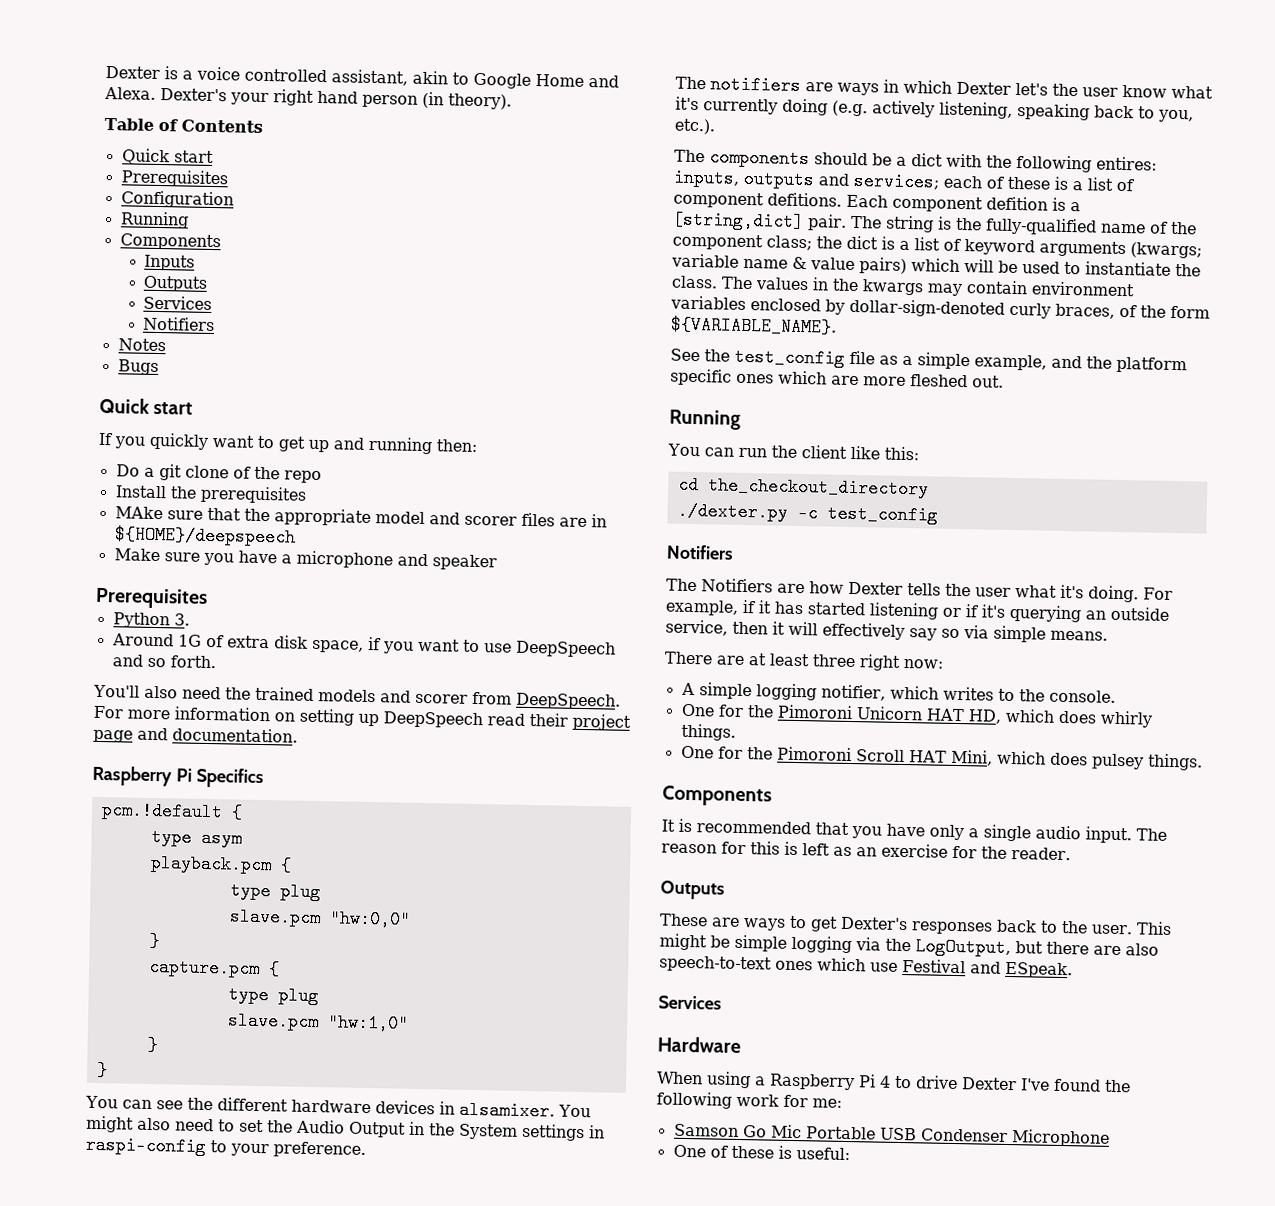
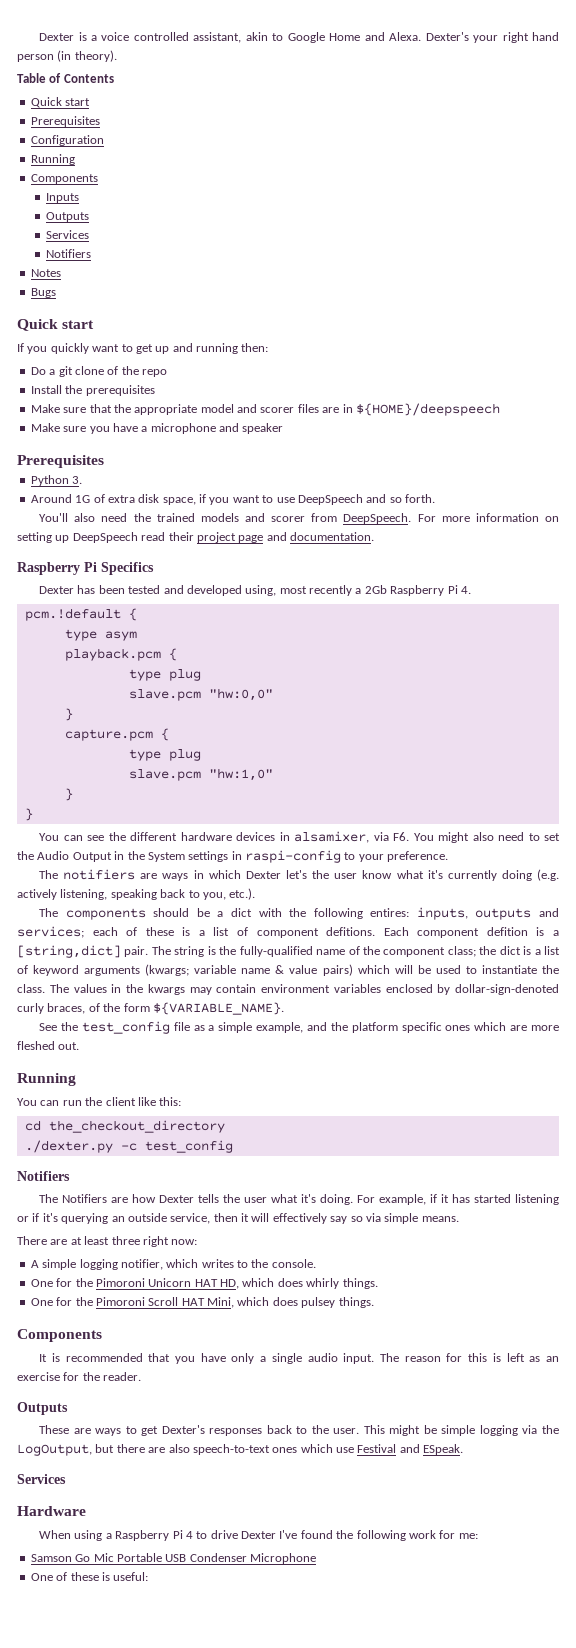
[114,506,163,520] MAke -> [30,404,60,413] Make
(264, 778) none -> [39,585,471,596] // Dexter has been tested and developed using, most recently a 2Gb Raspberry Pi 4.
[458,1100,555,1121] alsamixer. -> [294,831,410,843] alsamixer, via F6.

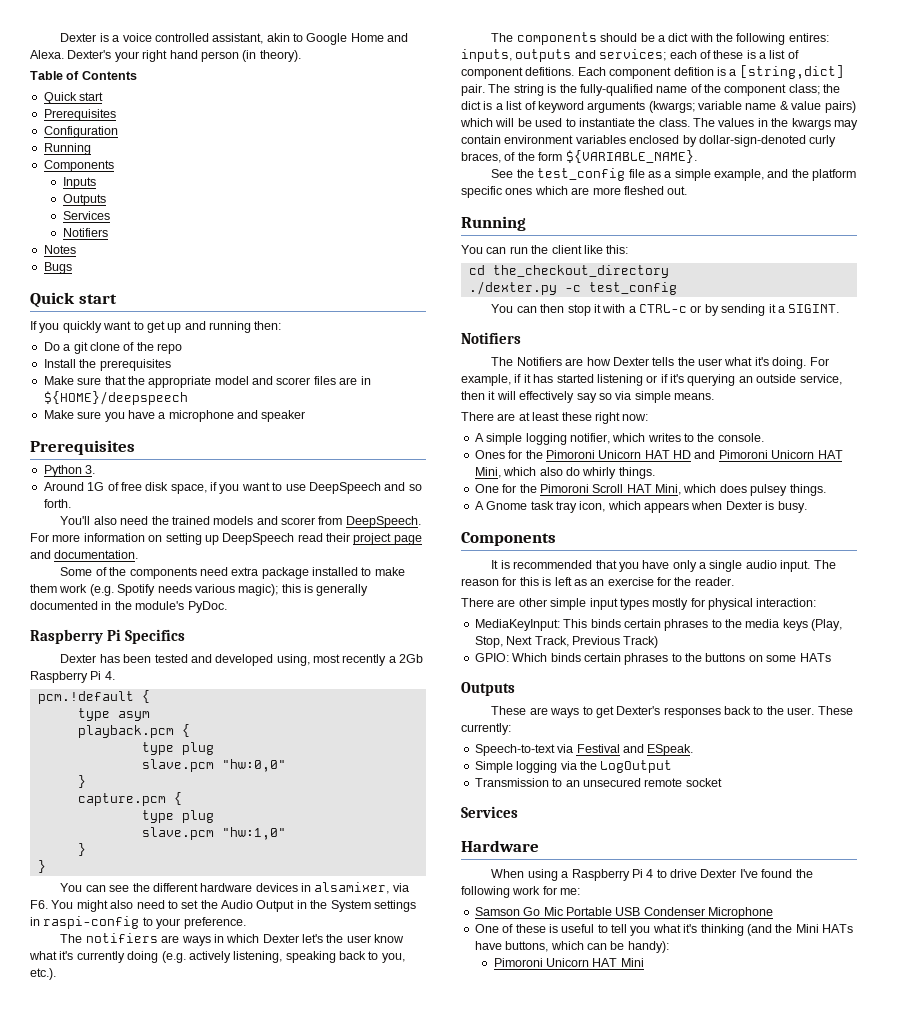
[107,495,135,503] extra -> [120,482,142,491] free
(374, 536) none -> [60,567,405,579] [30,584,369,596] [30,601,227,613] // Some of the components need extra package installed to make them work (e.g. Spotify needs various magic); this is generally documented in the module's PyDoc.
(233, 1146) none -> [491,304,840,316] // You can then stop it with a CTRL-c or by sending it a SIGINT.
[111,1236,140,1245] three -> [561,412,592,421] these
[30,1279,53,1287] One -> [474,450,505,459] Ones
[220,1278,303,1289] HD, which does -> [673,450,843,459] [474,467,580,478] HD and Pimoroni Unicorn HAT Mini, which also do
(374, 1302) none -> [474,501,807,513] // A Gnome task tray icon, which appears when Dexter is busy.
(142, 1376) none -> [461,598,817,610] [474,619,843,631] [474,636,659,648] [474,653,831,665] // There are other simple input types mostly for physical interaction: // MediaKeyInput: This binds certain phrases to the media keys (Play, Stop, Next Track, Previous Track) // GPIO: Which binds certain phrases to the buttons on some HATs
[363,1425,560,1436] [17,1444,464,1456] This might be simple logging via the LogOutput, but there are also speech-to-text ones which use Festival and ESpeak. -> [817,706,853,715] [461,723,511,735] [474,744,694,756] [474,760,673,773] [474,778,722,787] These currently: // Speech-to-text via Festival and ESpeak. // Simple logging via the LogOutput // Transmission to an unsecured remote socket
[113,1572,149,1581] useful: -> [561,924,853,936] [474,941,669,953] [493,958,644,967] useful to tell you what it's thinking (and the Mini HATs have buttons, which can be handy): // Pimoroni Unicorn HAT Mini

